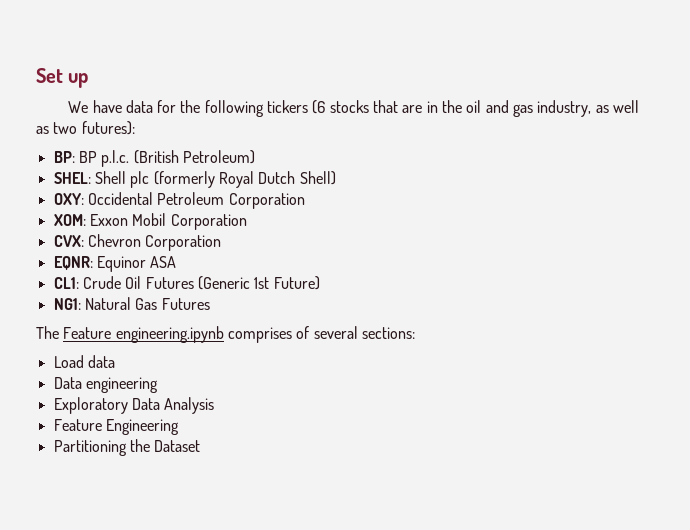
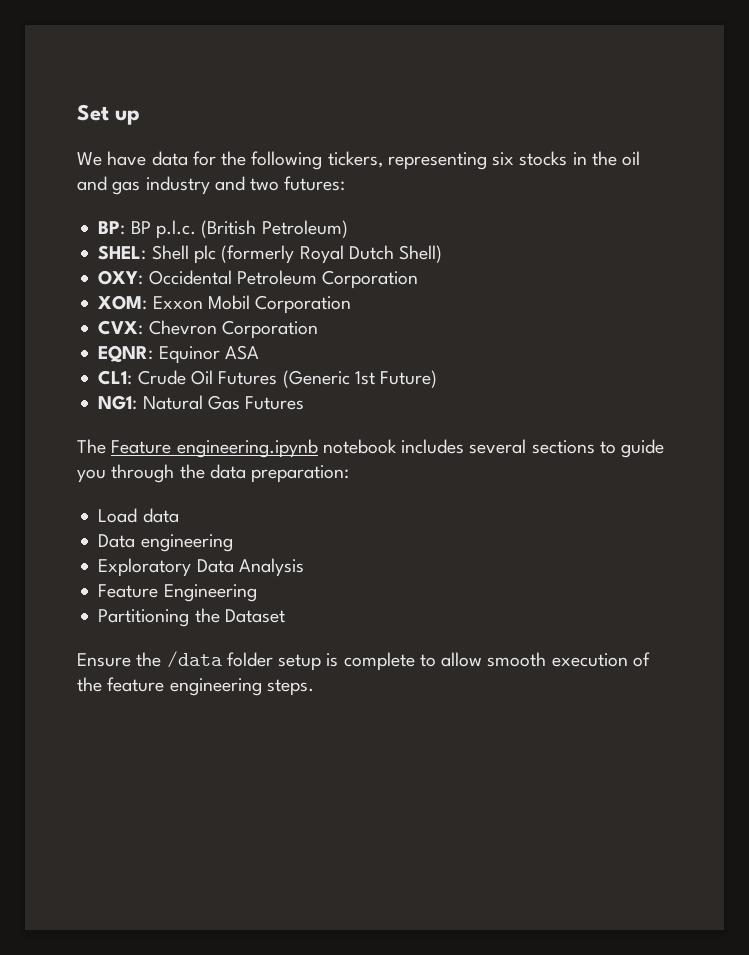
[267,100,423,114] tickers (6 stocks that are -> [327,151,568,170] tickers, representing six stocks
[537,100,639,117] [36,121,135,135] industry, as well as two futures): -> [145,176,346,195] industry and two futures:
[227,326,415,343] comprises of several sections: -> [322,439,665,458] [77,464,350,483] notebook includes several sections to guide you through the data preparation:
(201, 446) none -> [77,651,650,671] [77,677,314,696] // Ensure the /data folder setup is complete to allow smooth execution of the feature engineering steps.

